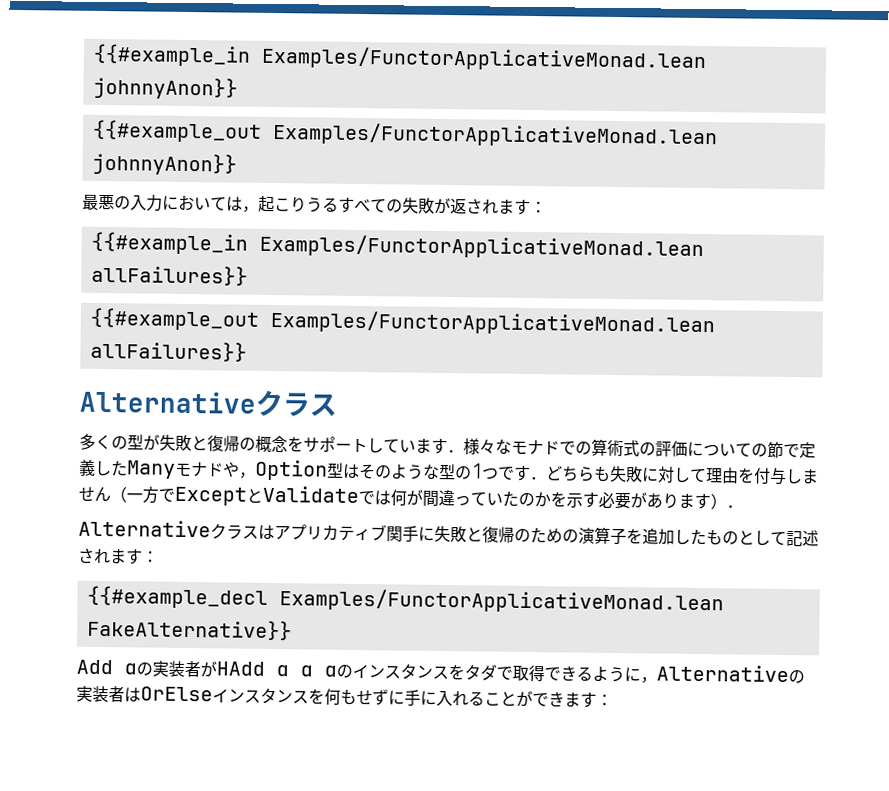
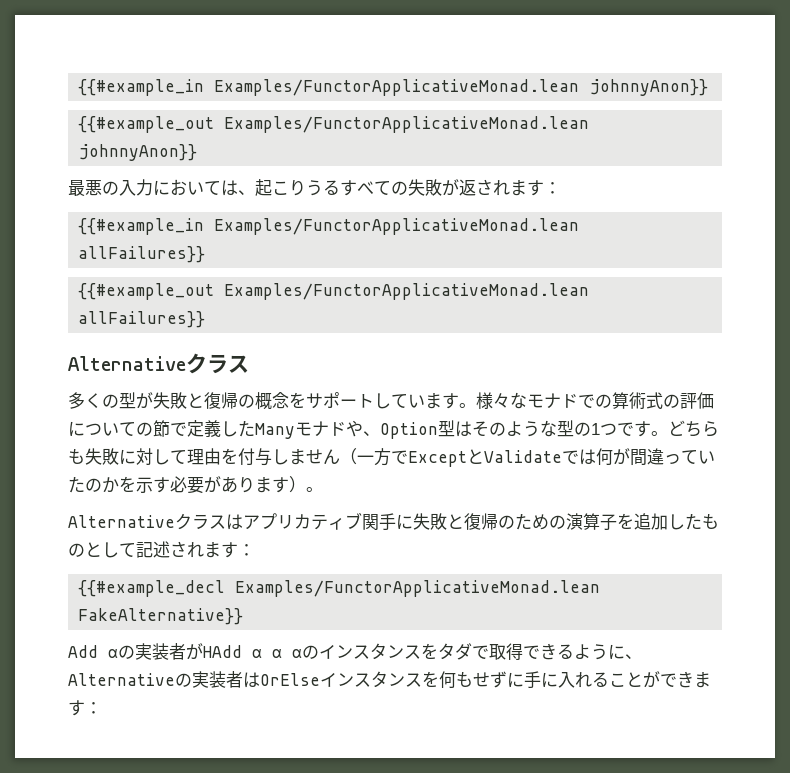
[242,205,259,213] ， -> [238,190,255,195] 、
[447,450,464,454] ． -> [459,403,476,408] 。
[239,471,256,479] ， -> [363,431,380,436] 、
[530,477,547,481] ． -> [651,431,668,436] 。
[726,505,743,509] ． -> [306,487,323,492] 。
[640,676,657,684] ， -> [625,654,642,659] 、

